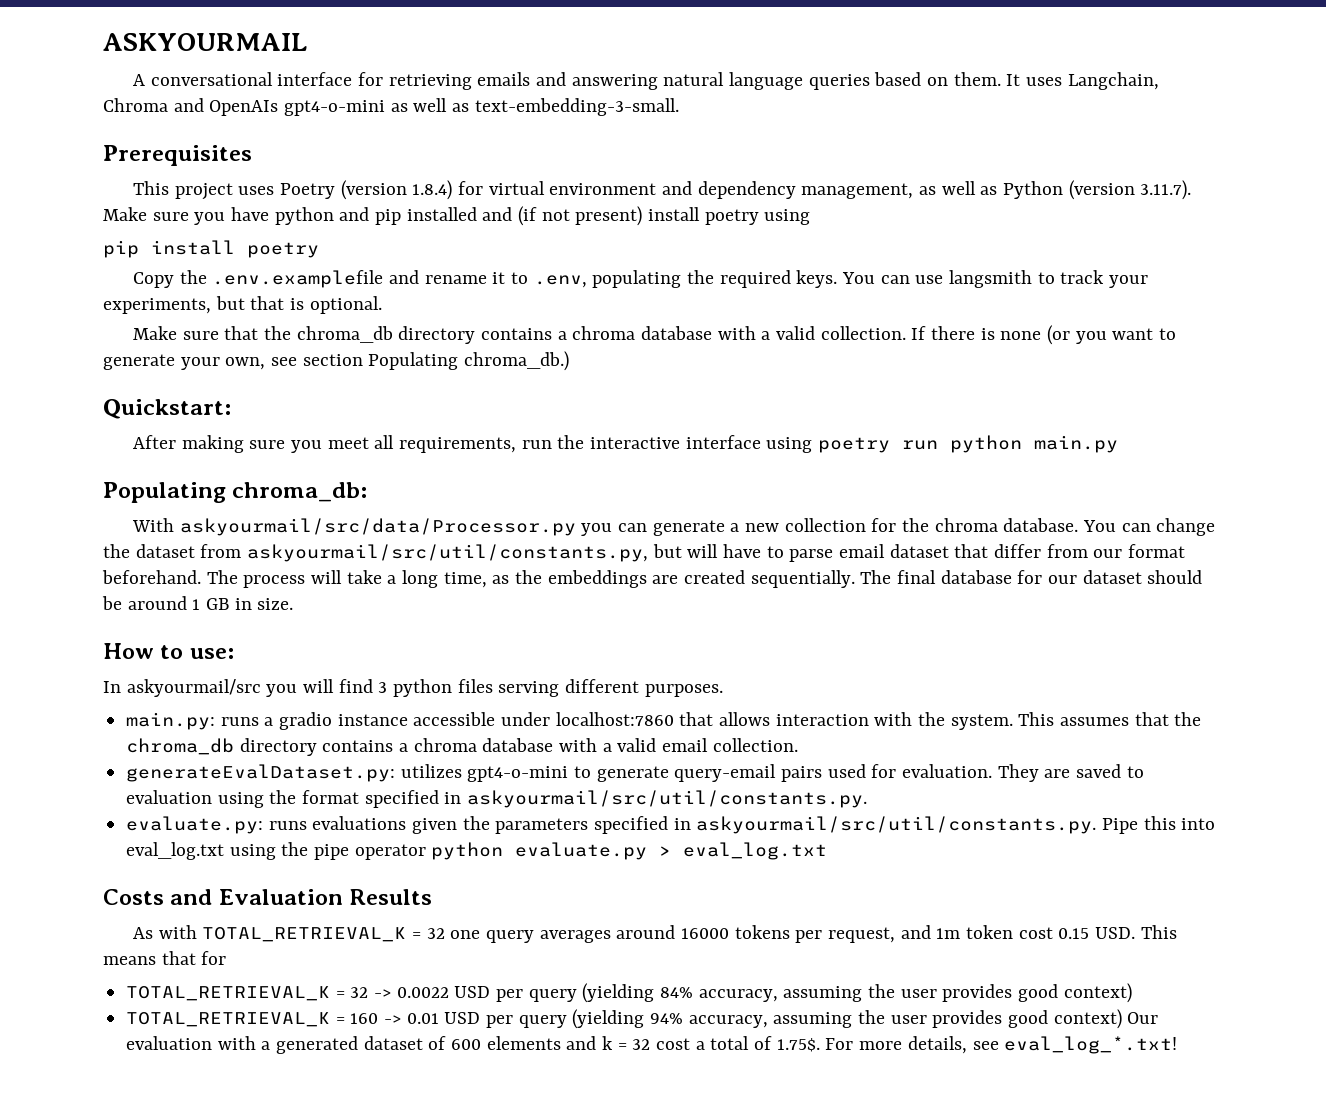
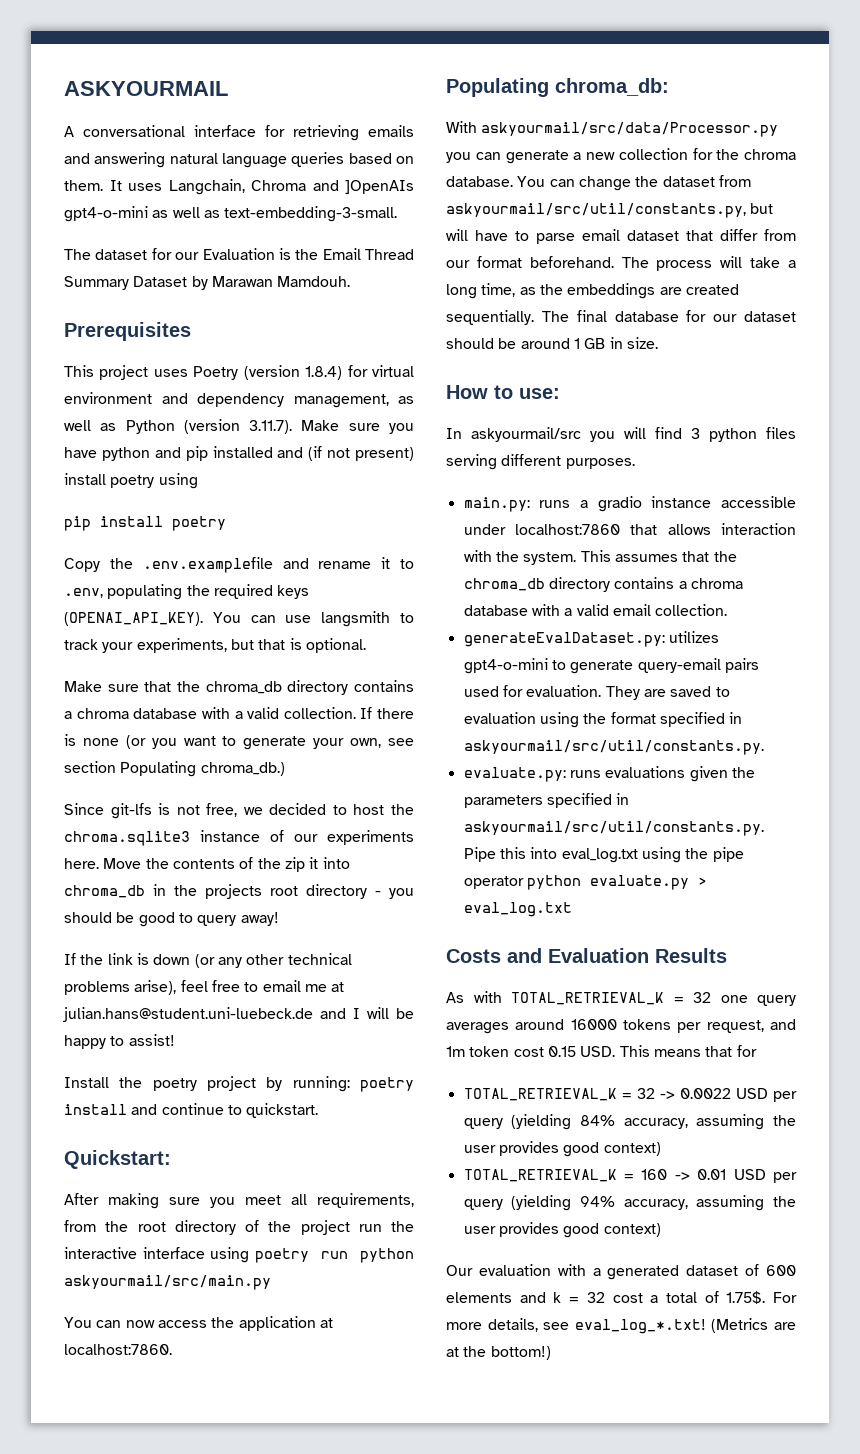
[209,100,279,116] OpenAIs -> [345,180,414,194] ]OpenAIs
(679, 107) none -> [64,248,414,260] [64,276,351,290] // The dataset for our Evaluation is the Email Thread Summary Dataset by Marawan Mamdouh.
[796,270,838,288] keys. -> [277,585,310,599] [64,612,203,626] keys (OPENAI_API_KEY).
(570, 361) none -> [64,803,414,819] [64,830,414,846] [64,857,350,872] [64,884,414,899] [64,912,279,927] [64,953,352,968] [64,980,345,995] [63,1007,414,1022] [64,1034,175,1049] [64,1076,414,1092] [64,1103,319,1118] // Since git-lfs is not free, we decided to host the chroma.sqlite3 instance of our experiments here. Move the contents of the zip it into chroma_db in the projects root directory - you should be good to query away! // If the link is down (or any other technical problems arise), feel free to email me at julian.hans@student.uni-luebeck.de and I will be happy to assist! // Install the poetry project by running: poetry install and continue to quickstart.
(516, 445) none -> [64,1220,350,1235] from the root directory of the project
[1033,435,1118,453] main.py -> [64,1275,271,1290] [64,1316,333,1331] [64,1344,172,1355] askyourmail/src/main.py // You can now access the application at localhost:7860.
(1122, 1019) none -> (661, 1230) //
(1178, 1045) none -> [711,1318,796,1333] [446,1346,551,1360] (Metrics are at the bottom!)

